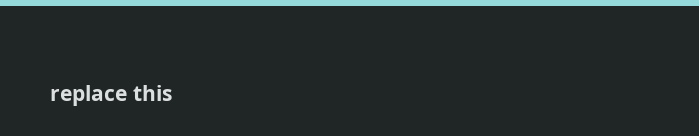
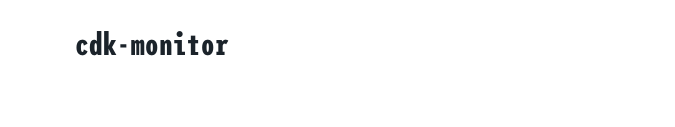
[50,85,172,106] replace this -> [75,31,229,56] cdk-monitor

